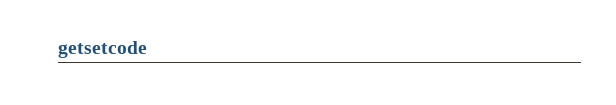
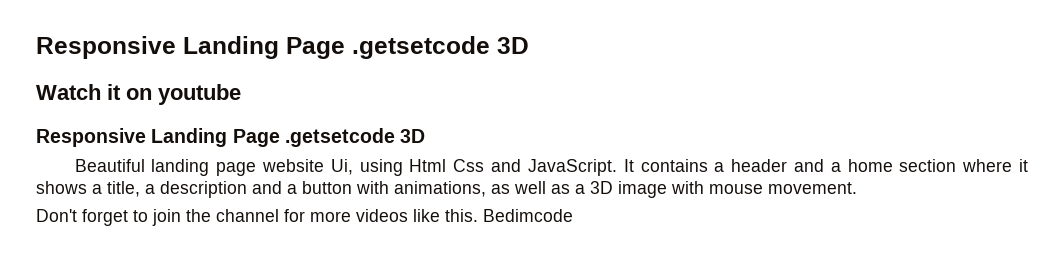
[58,41,147,58] getsetcode -> [36,36,529,59] [36,84,241,105] [36,128,426,147] [74,159,1029,176] [36,181,857,198] [36,209,573,226] Responsive Landing Page .getsetcode 3D // Watch it on youtube // Responsive Landing Page .getsetcode 3D // Beautiful landing page website Ui, using Html Css and JavaScript. It contains a header and a home section where it shows a title, a description and a button with animations, as well as a 3D image with mouse movement. // Don't forget to join the channel for more videos like this. Bedimcode

